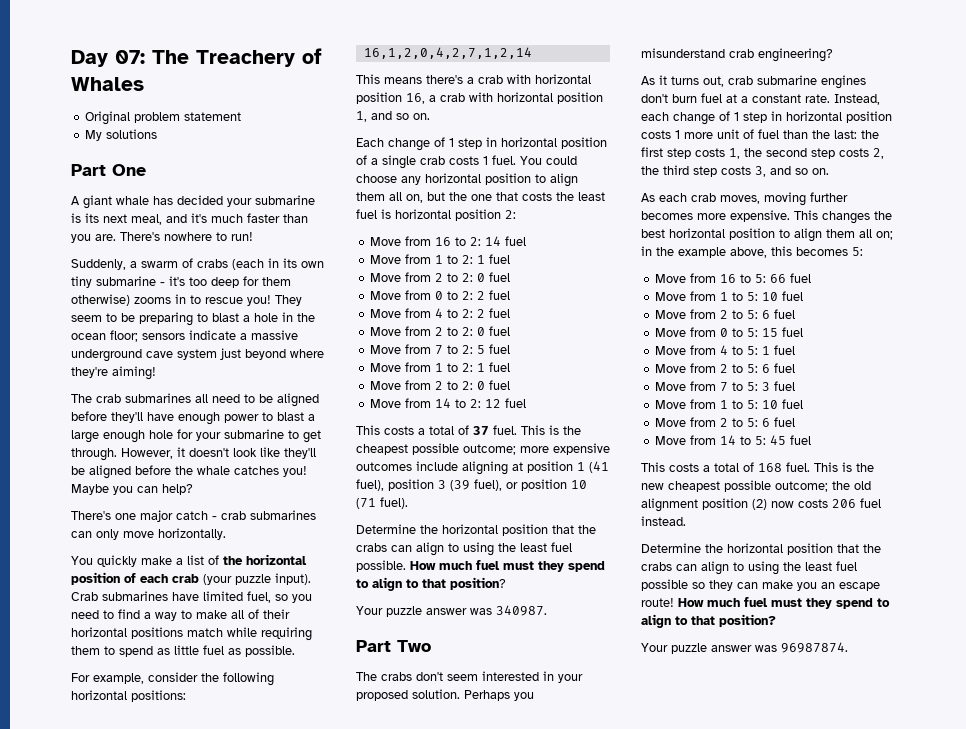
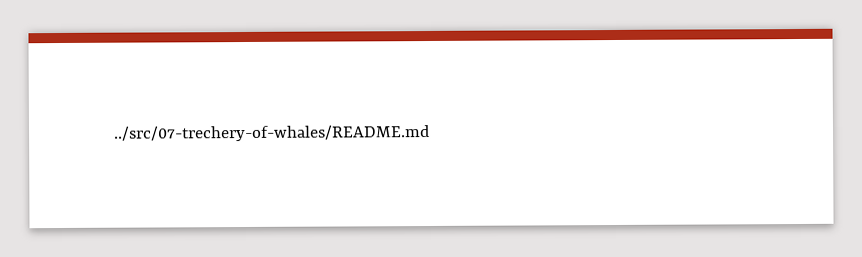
[71,48,322,67] [71,77,144,91] [85,111,242,125] [85,129,158,141] [71,164,146,176] [71,195,315,209] [71,213,308,225] [71,232,253,243] [71,258,324,270] [71,276,291,288] [71,294,302,306] [71,312,315,326] [71,330,298,342] [71,348,324,362] [71,366,156,380] [71,393,319,407] [71,411,315,425] [71,429,321,443] [71,447,316,461] [71,465,307,479] [71,484,193,495] [71,510,316,522] [71,528,226,540] [71,554,307,567] [71,572,311,585] [71,591,312,603] [71,609,290,621] [71,627,312,641] [71,645,295,657] [71,672,274,686] [71,690,186,702] [363,47,532,59] [356,74,591,84] [356,92,603,104] [356,111,430,122] [356,137,607,151] [356,155,577,169] [356,173,578,187] [356,192,605,203] [356,209,516,221] [370,236,527,246] [370,254,511,264] [370,272,511,282] [370,290,511,300] [370,308,511,318] [370,326,511,336] [370,344,511,355] [370,362,511,372] [370,380,511,390] [370,398,527,408] [356,425,581,436] [356,443,610,455] [356,461,609,475] [356,479,587,491] [356,497,408,509] [356,524,596,536] [356,542,572,556] [356,560,605,572] [356,577,506,591] [356,605,547,617] [356,640,431,652] [356,671,583,683] [356,689,534,701] [641,48,833,62] [641,75,866,89] [641,93,880,105] [641,111,892,125] [641,129,879,139] [641,147,884,159] [641,165,829,177] [641,192,848,206] [641,210,892,224] [641,228,893,242] [641,246,863,258] [655,273,812,283] [655,291,804,301] [655,309,796,319] [655,327,804,337] [655,345,796,355] [655,363,796,373] [655,381,796,392] [655,399,804,409] [655,417,796,427] [655,435,812,445] [641,462,874,472] [641,480,871,492] [641,498,881,512] [641,516,686,526] [641,543,881,555] [641,561,857,575] [641,579,880,591] [641,597,890,609] [641,614,776,628] [641,642,848,654] Day 07: The Treachery of Whales // Original problem statement // My solutions // Part One // A giant whale has decided your submarine is its next meal, and it's much faster than you are. There's nowhere to run! // Suddenly, a swarm of crabs (each in its own tiny submarine - it's too deep for them otherwise) zooms in to rescue you! They seem to be preparing to blast a hole in the ocean floor; sensors indicate a massive underground cave system just beyond where they're aiming! // The crab submarines all need to be aligned before they'll have enough power to blast a large enough hole for your submarine to get through. However, it doesn't look like they'll be aligned before the whale catches you! Maybe you can help? // There's one major catch - crab submarines can only move horizontally. // You quickly make a list of the horizontal position of each crab (your puzzle input). Crab submarines have limited fuel, so you need to find a way to make all of their horizontal positions match while requiring them to spend as little fuel as possible. // For example, consider the following horizontal positions: // 16,1,2,0,4,2,7,1,2,14 // This means there's a crab with horizontal position 16, a crab with horizontal position 1, and so on. // Each change of 1 step in horizontal position of a single crab costs 1 fuel. You could choose any horizontal position to align them all on, but the one that costs the least fuel is horizontal position 2: // Move from 16 to 2: 14 fuel // Move from 1 to 2: 1 fuel // Move from 2 to 2: 0 fuel // Move from 0 to 2: 2 fuel // Move from 4 to 2: 2 fuel // Move from 2 to 2: 0 fuel // Move from 7 to 2: 5 fuel // Move from 1 to 2: 1 fuel // Move from 2 to 2: 0 fuel // Move from 14 to 2: 12 fuel // This costs a total of 37 fuel. This is the cheapest possible outcome; more expensive outcomes include aligning at position 1 (41 fuel), position 3 (39 fuel), or position 10 (71 fuel). // Determine the horizontal position that the crabs can align to using the least fuel possible. How much fuel must they spend to align to that position? // Your puzzle answer was 340987. // Part Two // The crabs don't seem interested in your proposed solution. Perhaps you misunderstand crab engineering? // As it turns out, crab submarine engines don't burn fuel at a constant rate. Instead, each change of 1 step in horizontal position costs 1 more unit of fuel than the last: the first step costs 1, the second step costs 2, the third step costs 3, and so on. // As each crab moves, moving further becomes more expensive. This changes the best horizontal position to align them all on; in the example above, this becomes 5: // Move from 16 to 5: 66 fuel // Move from 1 to 5: 10 fuel // Move from 2 to 5: 6 fuel // Move from 0 to 5: 15 fuel // Move from 4 to 5: 1 fuel // Move from 2 to 5: 6 fuel // Move from 7 to 5: 3 fuel // Move from 1 to 5: 10 fuel // Move from 2 to 5: 6 fuel // Move from 14 to 5: 45 fuel // This costs a total of 168 fuel. This is the new cheapest possible outcome; the old alignment position (2) now costs 206 fuel instead. // Determine the horizontal position that the crabs can align to using the least fuel possible so they can make you an escape route! How much fuel must they spend to align to that position? // Your puzzle answer was 96987874. -> [113,125,430,142] ../src/07-trechery-of-whales/README.md

